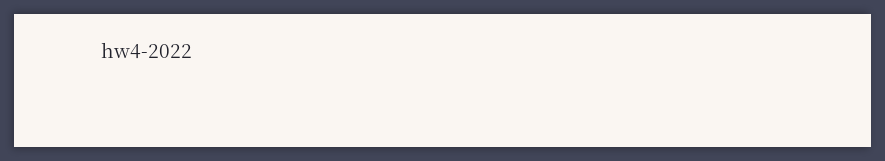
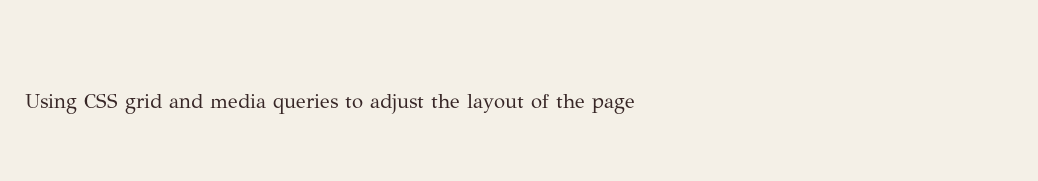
[101,42,192,59] hw4-2022 -> [25,93,635,114] Using CSS grid and media queries to adjust the layout of the page

